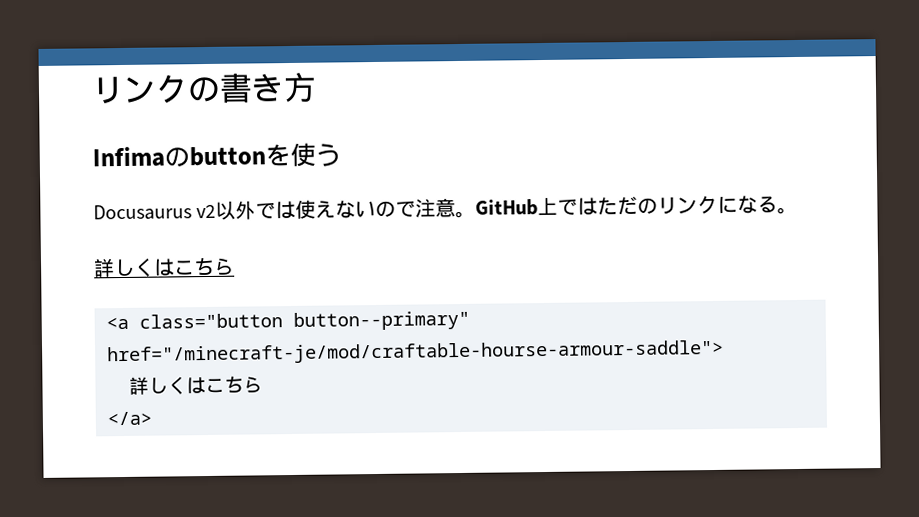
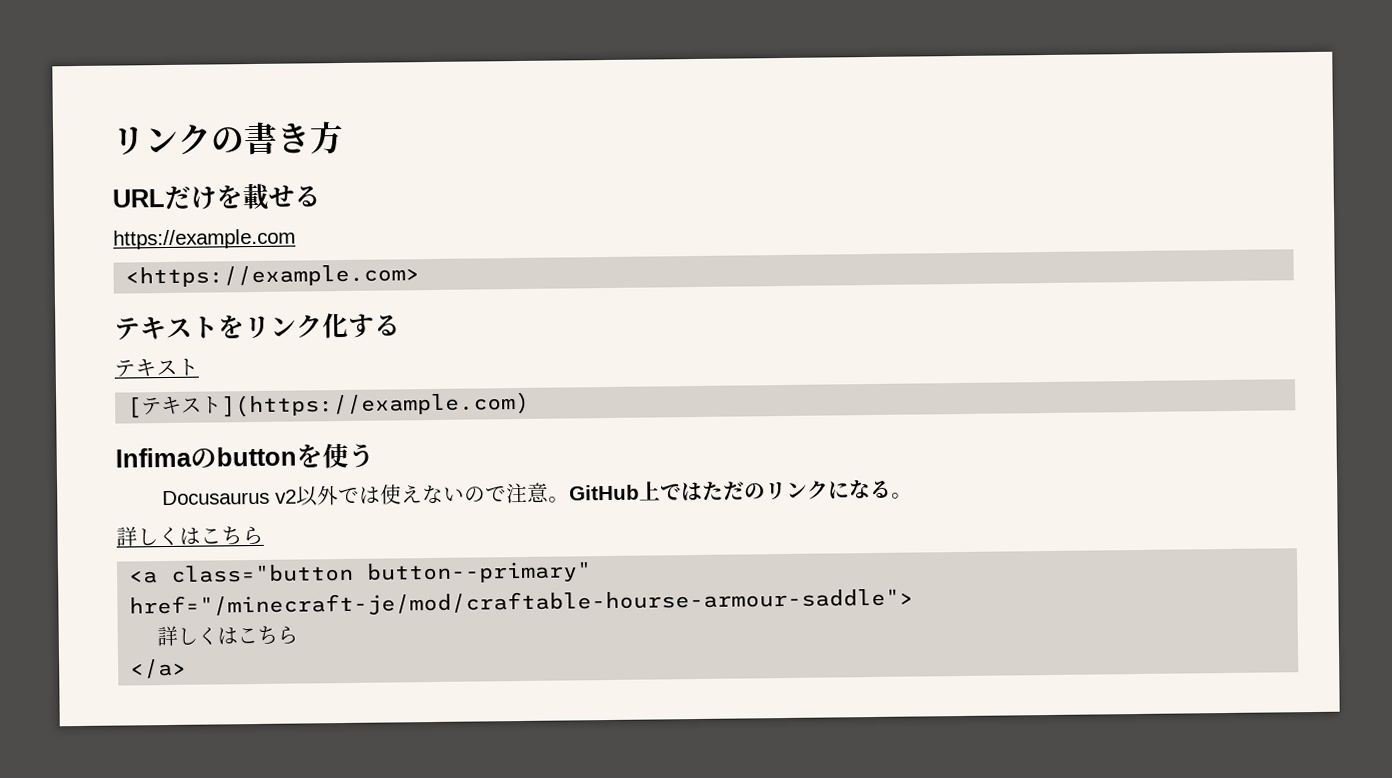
(317, 87) none -> [112,183,321,211] [113,228,296,250] [125,264,421,288] [114,312,401,341] [114,358,199,378] [127,391,531,419] // URLだけを載せる // https://example.com // <https://example.com> // テキストをリンク化する // テキスト // [テキスト](https://example.com)

